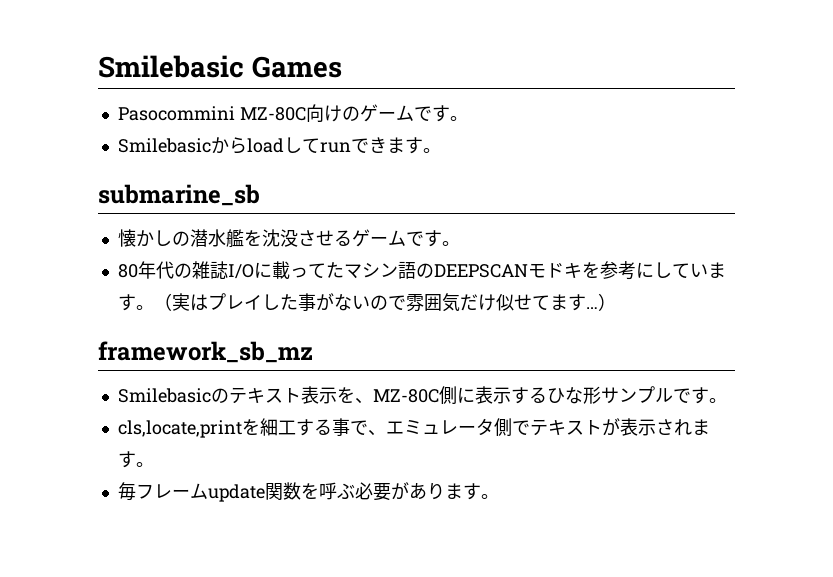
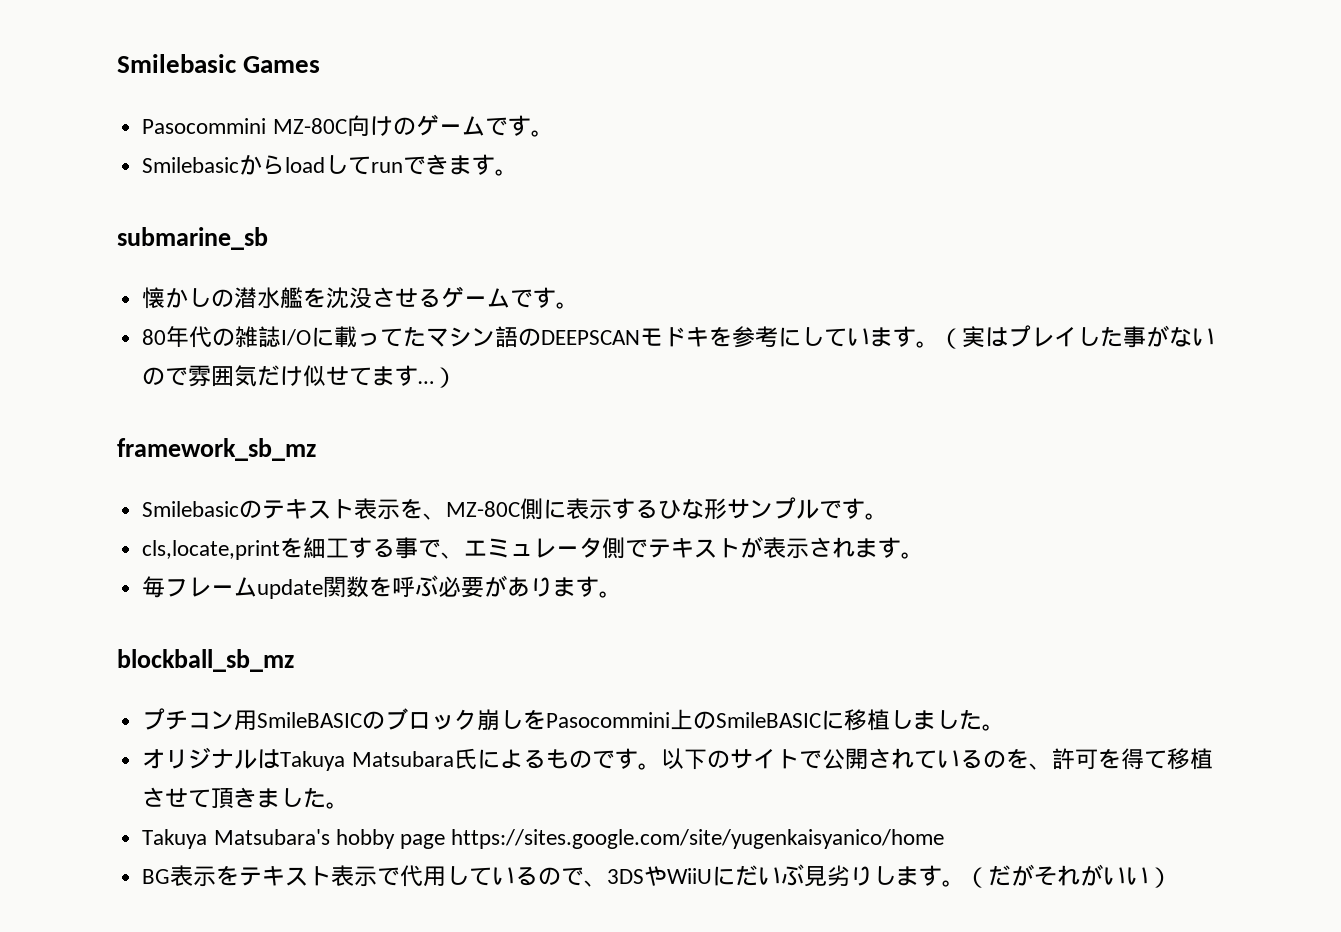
(499, 496) none -> [117,649,294,672] [142,708,1006,731] [142,747,1213,771] [142,787,350,809] [142,829,945,849] [142,864,1173,888] // blockball_sb_mz // プチコン用SmileBASICのブロック崩しをPasocommini上のSmileBASICに移植しました。 // オリジナルはTakuya Matsubara氏によるものです。以下のサイトで公開されているのを、許可を得て移植させて頂きました。 // Takuya Matsubara's hobby page https://sites.google.com/site/yugenkaisyanico/home // BG表示をテキスト表示で代用しているので、3DSやWiiUにだいぶ見劣りします。（だがそれがいい）

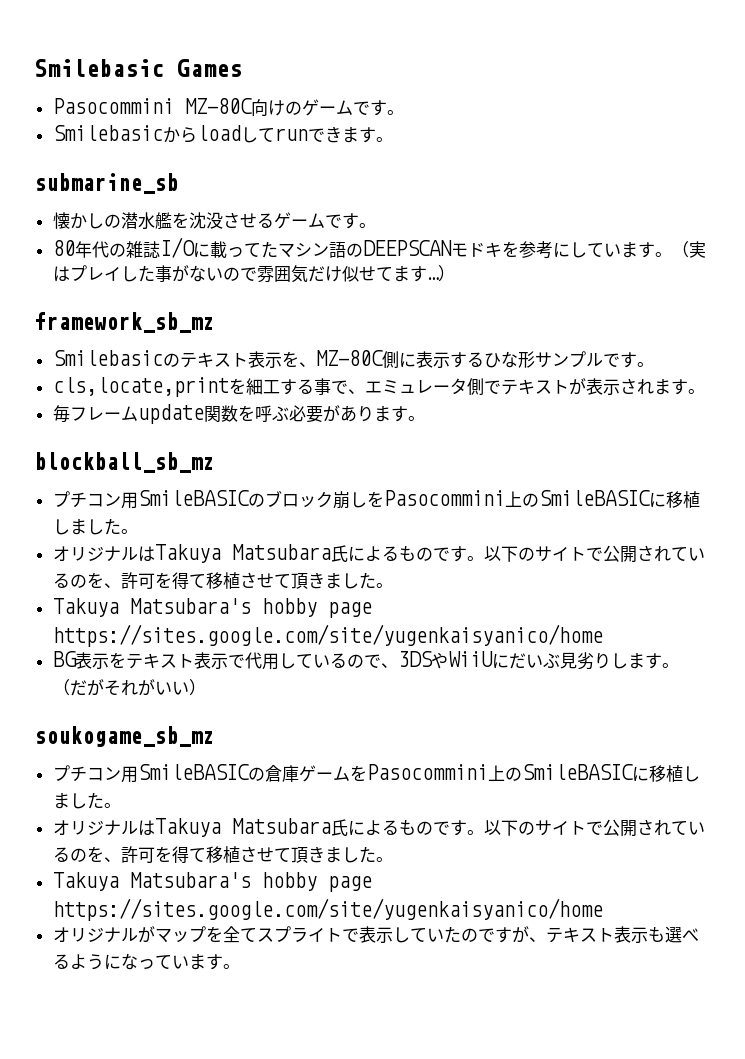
(1173, 877) none -> [34,726,214,747] [52,764,700,783] [52,792,121,809] [52,818,705,837] [52,846,393,863] [52,872,372,892] [52,898,603,921] [52,926,699,943] [52,953,240,970] // soukogame_sb_mz // プチコン用SmileBASICの倉庫ゲームをPasocommini上のSmileBASICに移植しました。 // オリジナルはTakuya Matsubara氏によるものです。以下のサイトで公開されているのを、許可を得て移植させて頂きました。 // Takuya Matsubara's hobby page https://sites.google.com/site/yugenkaisyanico/home // オリジナルがマップを全てスプライトで表示していたのですが、テキスト表示も選べるようになっています。

